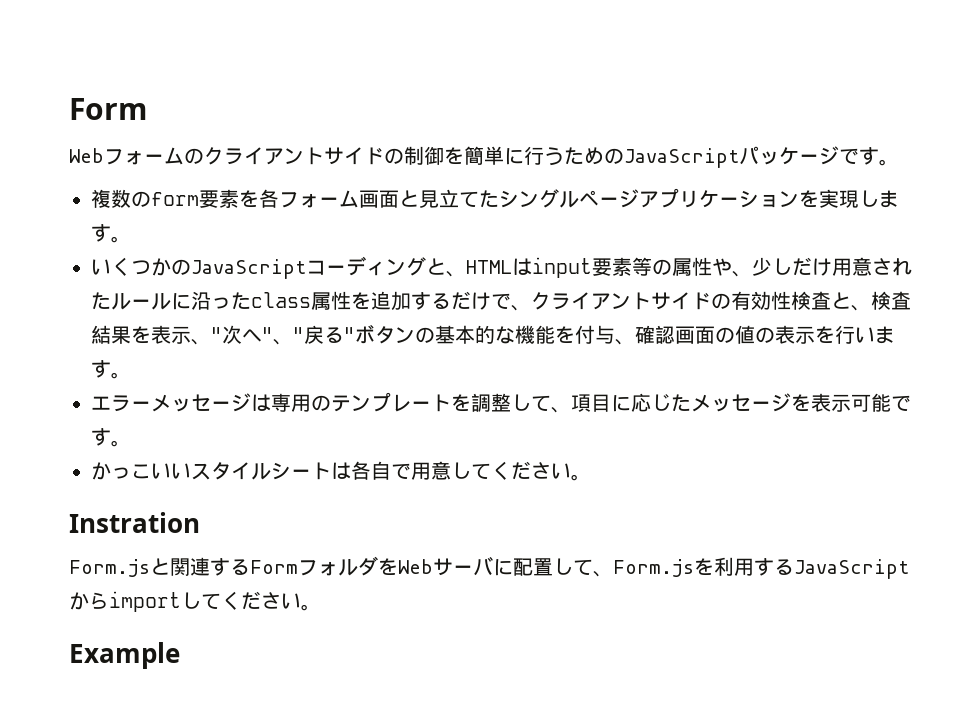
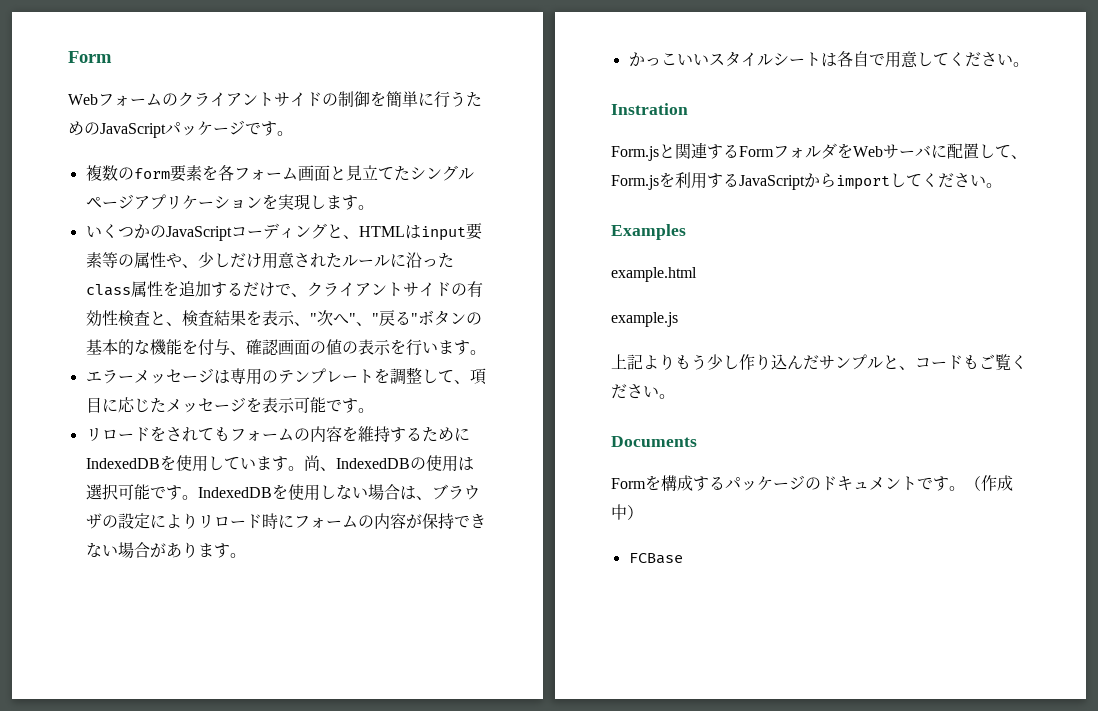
(131, 443) none -> [85,426,470,442] [85,455,474,472] [85,484,480,501] [85,513,486,529] [85,542,246,558] // リロードをされてもフォームの内容を維持するためにIndexedDBを使用しています。尚、IndexedDBの使用は選択可能です。IndexedDBを使用しない場合は、ブラウザの設定によりリロード時にフォームの内容が保持できない場合があります。
[69,642,180,669] Example -> [611,224,686,240] [611,267,697,282] [611,312,678,327] [611,354,1027,371] [611,384,675,399] [611,436,697,447] [611,475,1013,491] [611,504,643,520] [628,553,683,564] Examples // example.html // example.js // 上記よりもう少し作り込んだサンプルと、コードもご覧ください。 // Documents // Formを構成するパッケージのドキュメントです。（作成中） // FCBase

